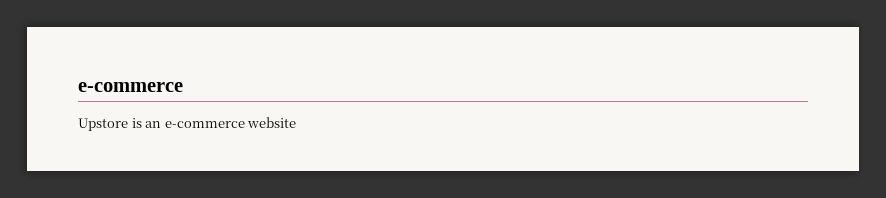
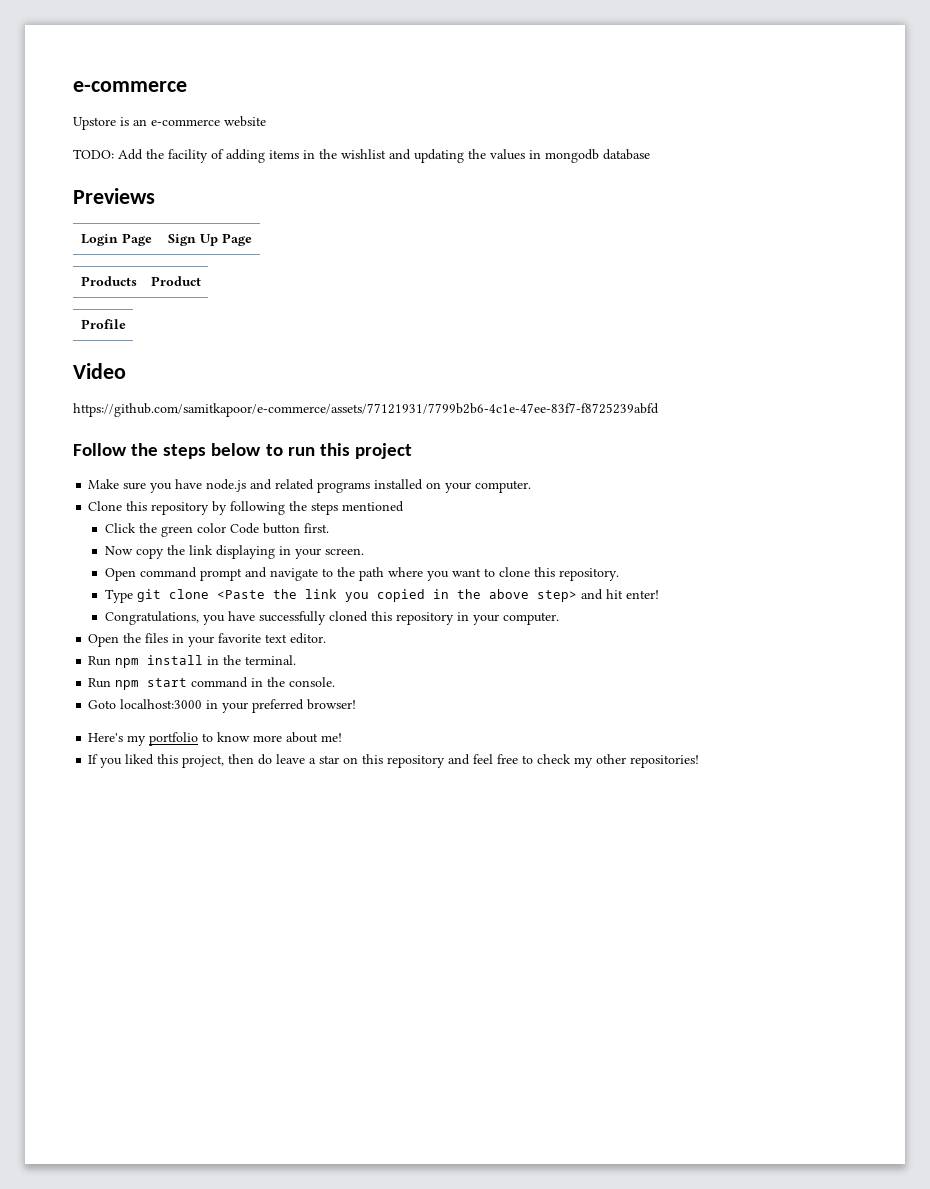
(297, 122) none -> [73,149,650,163] [73,188,155,204] [81,233,152,246] [167,233,252,246] [80,276,137,286] [150,276,201,286] [80,319,126,329] [73,363,126,379] [73,403,659,417] [73,443,412,459] [88,479,532,493] [88,501,405,515] [104,523,329,537] [104,545,364,559] [104,567,619,581] [104,589,659,603] [104,611,559,625] [88,633,327,647] [88,655,297,668] [88,677,336,690] [88,699,357,713] [88,732,343,746] [88,754,700,768] // TODO: Add the facility of adding items in the wishlist and updating the values in mongodb database // Previews // Login Page | Sign Up Page // Products | Product // Profile // Video // https://github.com/samitkapoor/e-commerce/assets/77121931/7799b2b6-4c1e-47ee-83f7-f8725239abfd // Follow the steps below to run this project // Make sure you have node.js and related programs installed on your computer. // Clone this repository by following the steps mentioned // Click the green color Code button first. // Now copy the link displaying in your screen. // Open command prompt and navigate to the path where you want to clone this repository. // Type git clone <Paste the link you copied in the above step> and hit enter! // Congratulations, you have successfully cloned this repository in your computer. // Open the files in your favorite text editor. // Run npm install in the terminal. // Run npm start command in the console. // Goto localhost:3000 in your preferred browser! // Here's my portfolio to know more about me! // If you liked this project, then do leave a star on this repository and feel free to check my other repositories!

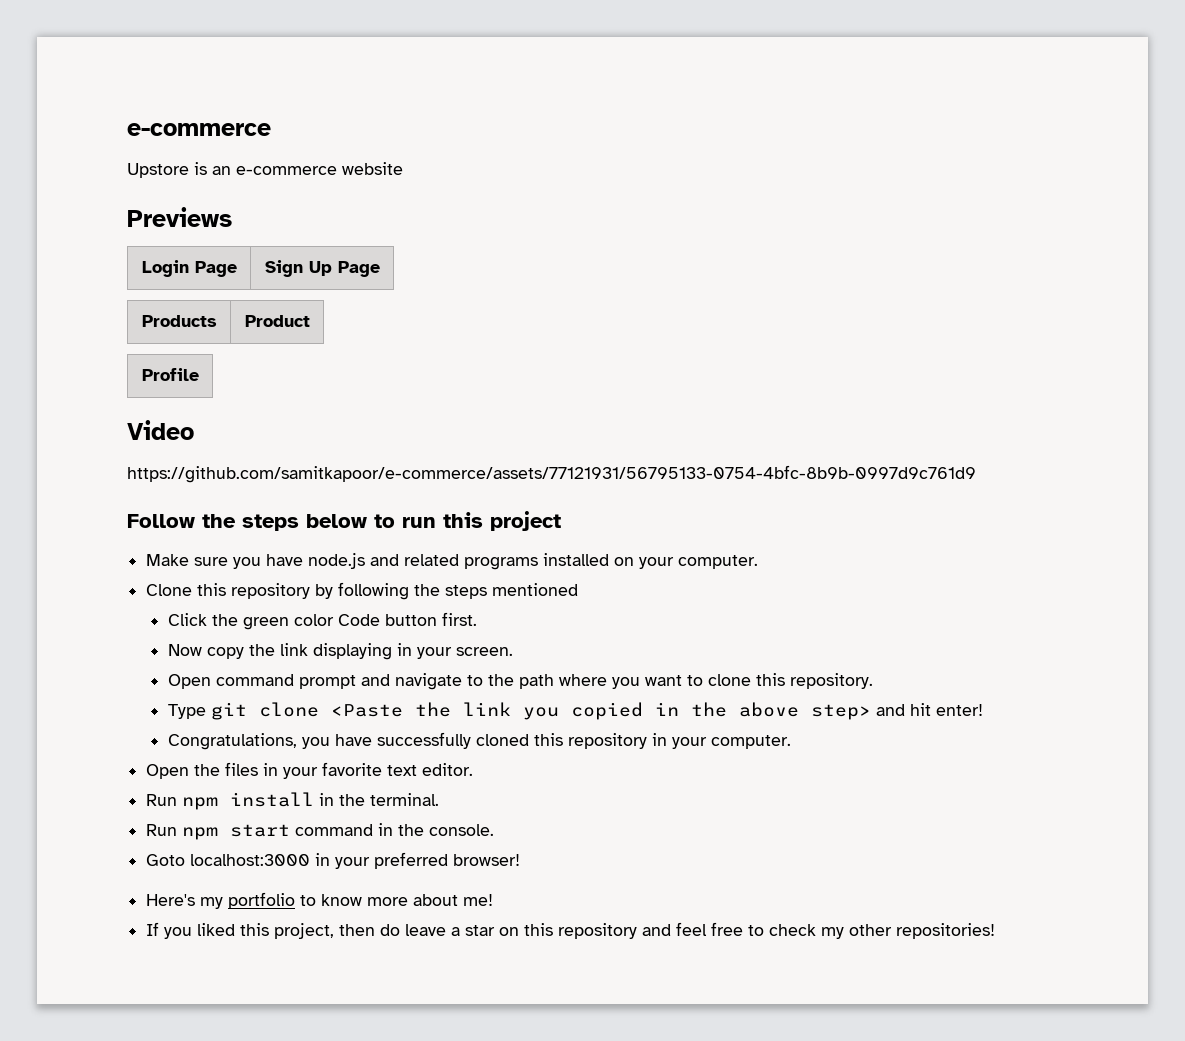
[73,149,650,163] // TODO: Add the facility of adding items in the wishlist and updating the values in mongodb database -> (403, 168) none
[73,403,659,417] https://github.com/samitkapoor/e-commerce/assets/77121931/7799b2b6-4c1e-47ee-83f7-f8725239abfd -> [127,465,976,483] https://github.com/samitkapoor/e-commerce/assets/77121931/56795133-0754-4bfc-8b9b-0997d9c761d9

